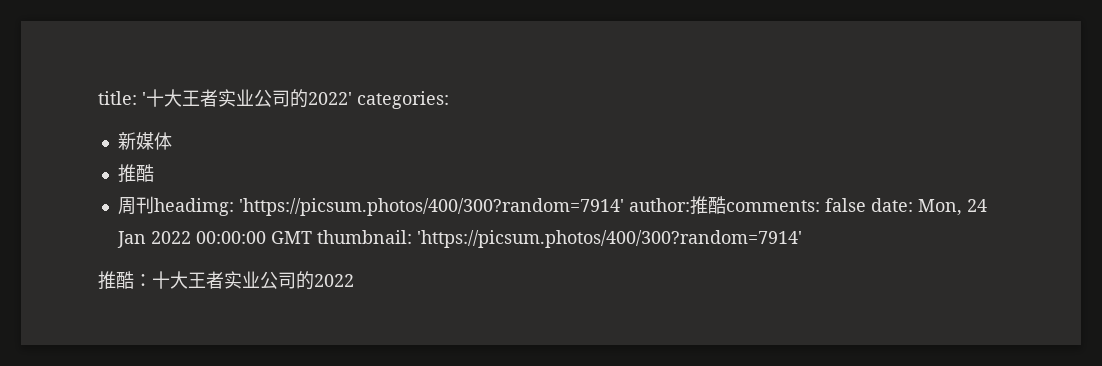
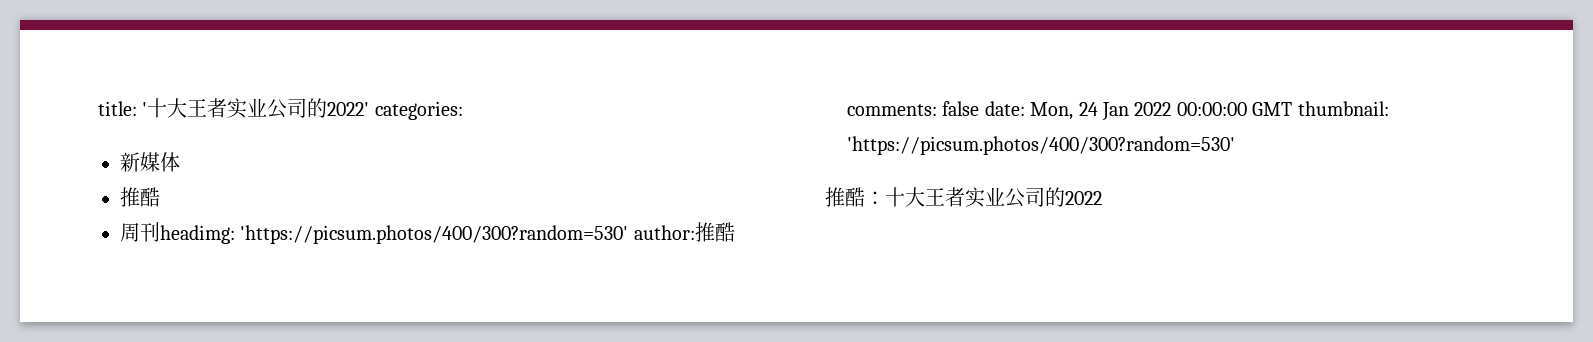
[238,198,624,216] 'https://picsum.photos/400/300?random=7914' -> [240,225,629,244] 'https://picsum.photos/400/300?random=530'
[416,230,802,248] 'https://picsum.photos/400/300?random=7914' -> [847,136,1235,155] 'https://picsum.photos/400/300?random=530'

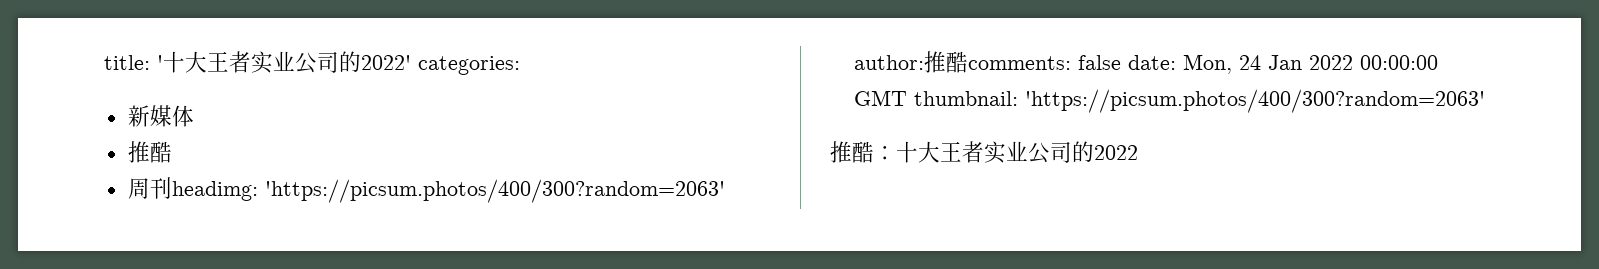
[240,225,629,244] 'https://picsum.photos/400/300?random=530' -> [264,179,725,203] 'https://picsum.photos/400/300?random=2063'
[847,136,1235,155] 'https://picsum.photos/400/300?random=530' -> [1024,89,1485,113] 'https://picsum.photos/400/300?random=2063'

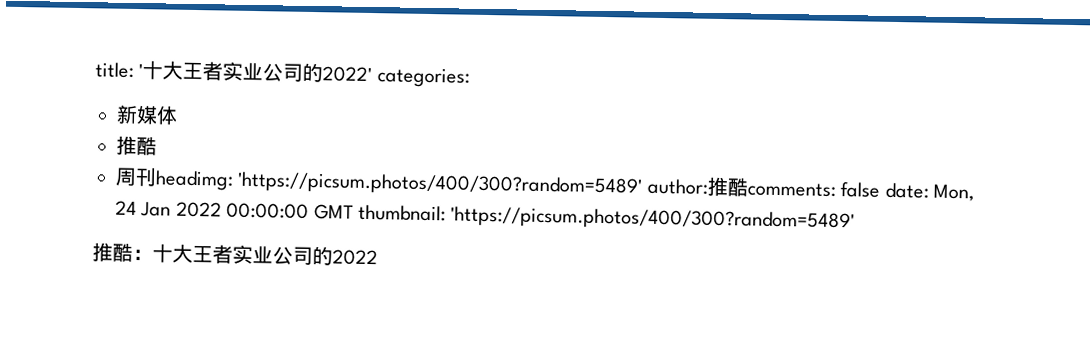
[264,179,725,203] 'https://picsum.photos/400/300?random=2063' -> [237,171,643,198] 'https://picsum.photos/400/300?random=5489'
[1024,89,1485,113] 'https://picsum.photos/400/300?random=2063' -> [450,206,856,233] 'https://picsum.photos/400/300?random=5489'

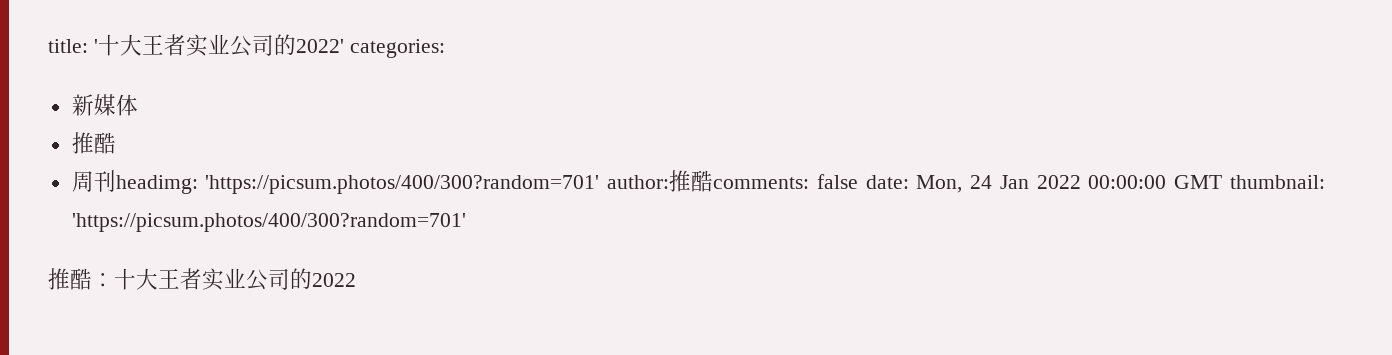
[237,171,643,198] 'https://picsum.photos/400/300?random=5489' -> [205,175,600,194] 'https://picsum.photos/400/300?random=701'
[450,206,856,233] 'https://picsum.photos/400/300?random=5489' -> [71,213,466,232] 'https://picsum.photos/400/300?random=701'

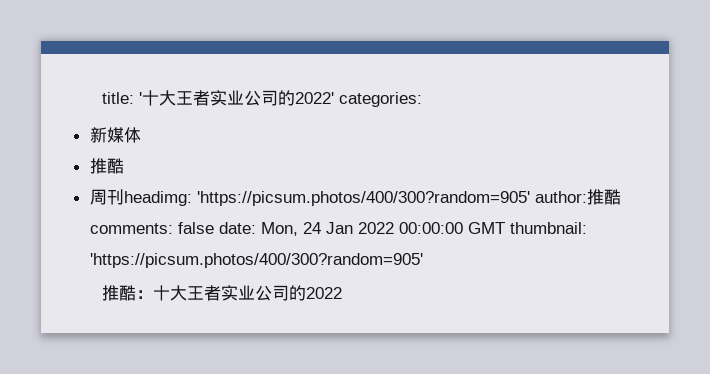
[205,175,600,194] 'https://picsum.photos/400/300?random=701' -> [196,191,530,206] 'https://picsum.photos/400/300?random=905'
[71,213,466,232] 'https://picsum.photos/400/300?random=701' -> [89,253,423,268] 'https://picsum.photos/400/300?random=905'

